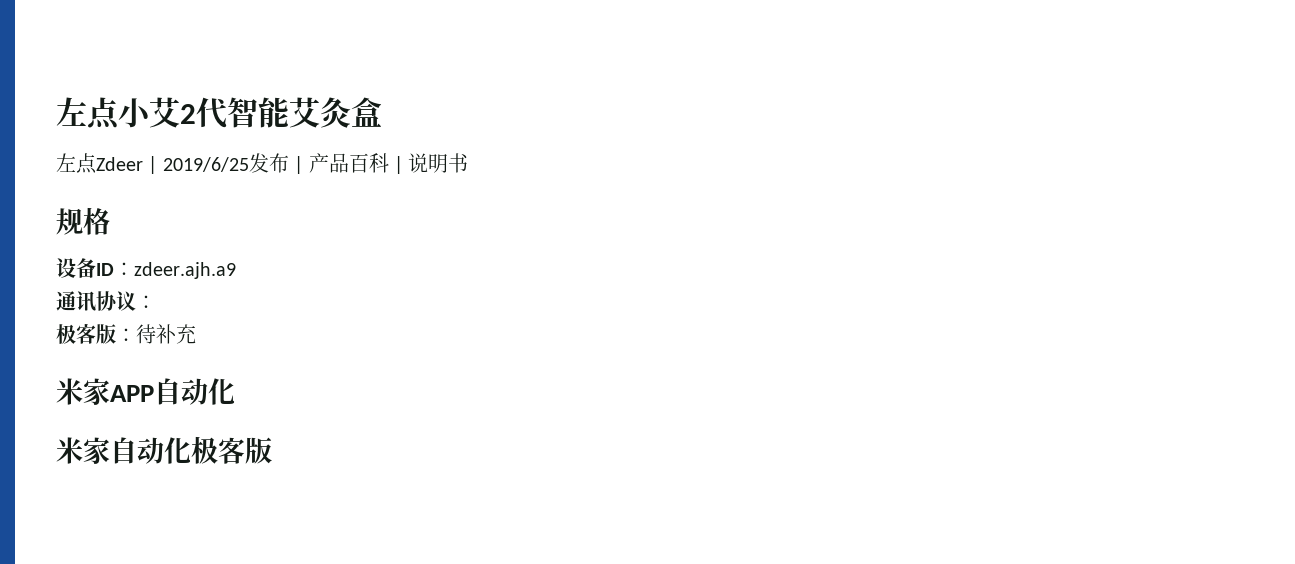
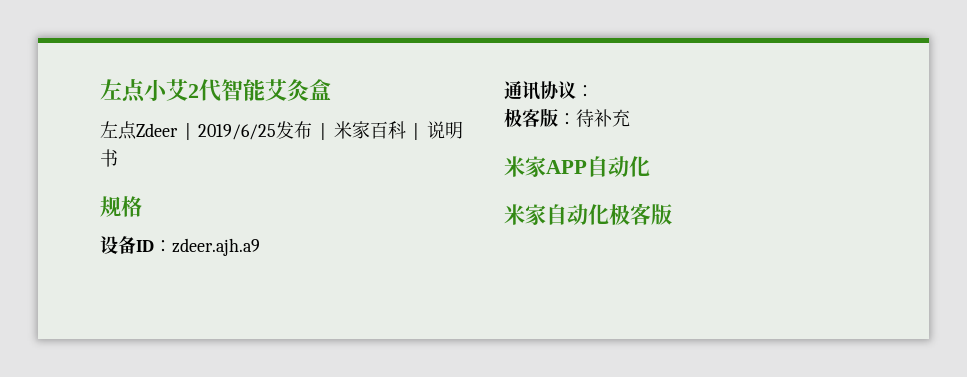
[308,153,349,173] 产品 -> [333,121,370,139] 米家

